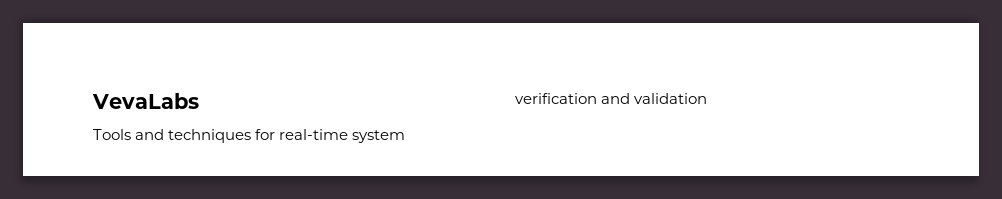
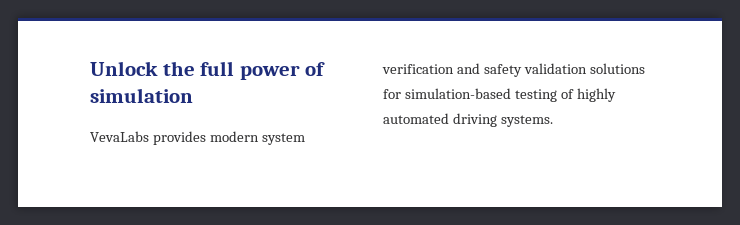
[92,93,199,109] [93,129,406,143] [515,93,708,104] VevaLabs // Tools and techniques for real-time system verification and validation -> [90,61,326,80] [90,88,193,103] [90,131,305,145] [382,63,645,77] [383,88,616,102] [383,113,553,127] Unlock the full power of simulation // VevaLabs provides modern system verification and safety validation solutions for simulation-based testing of highly automated driving systems.

